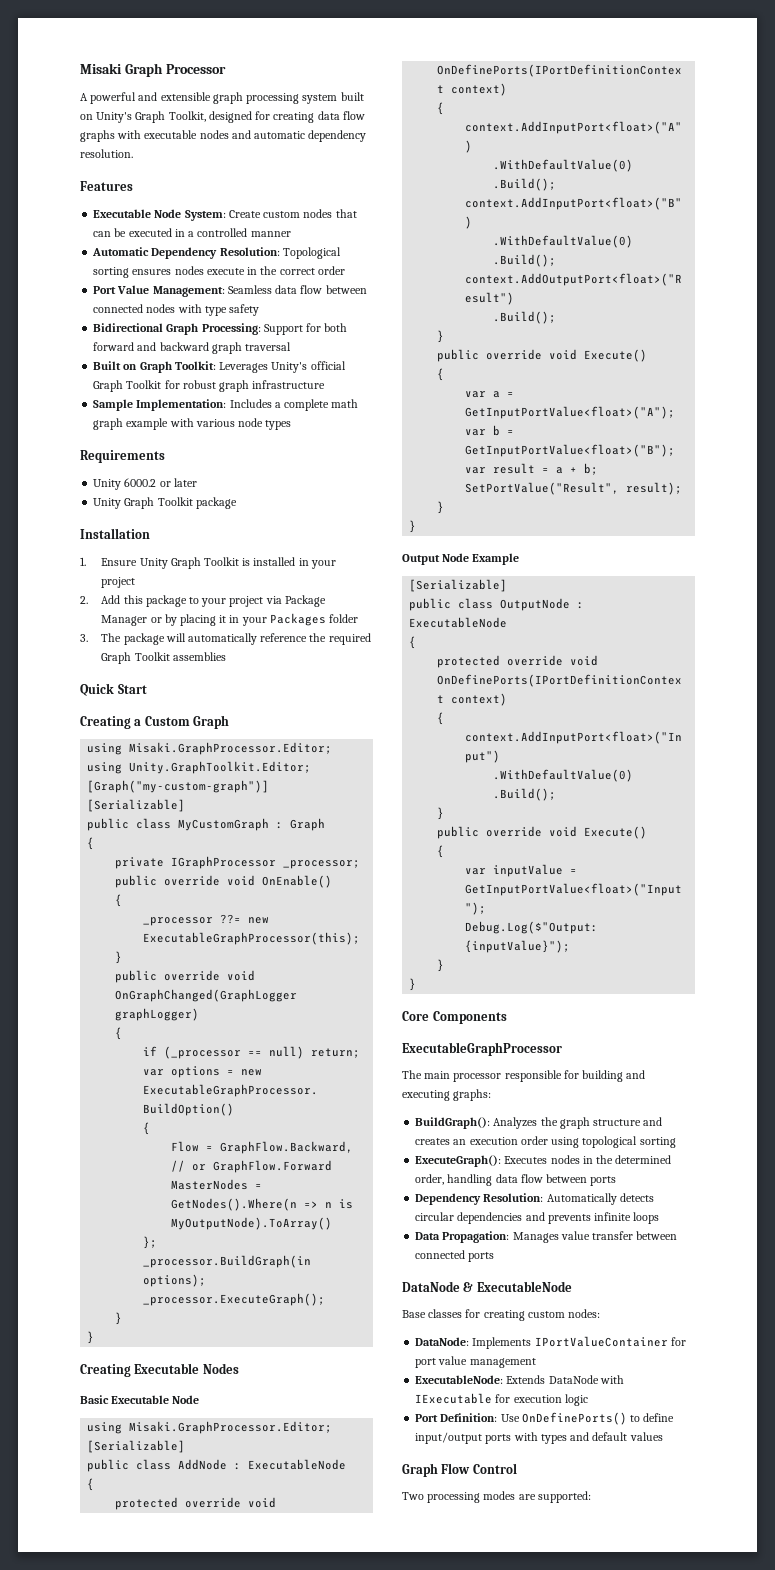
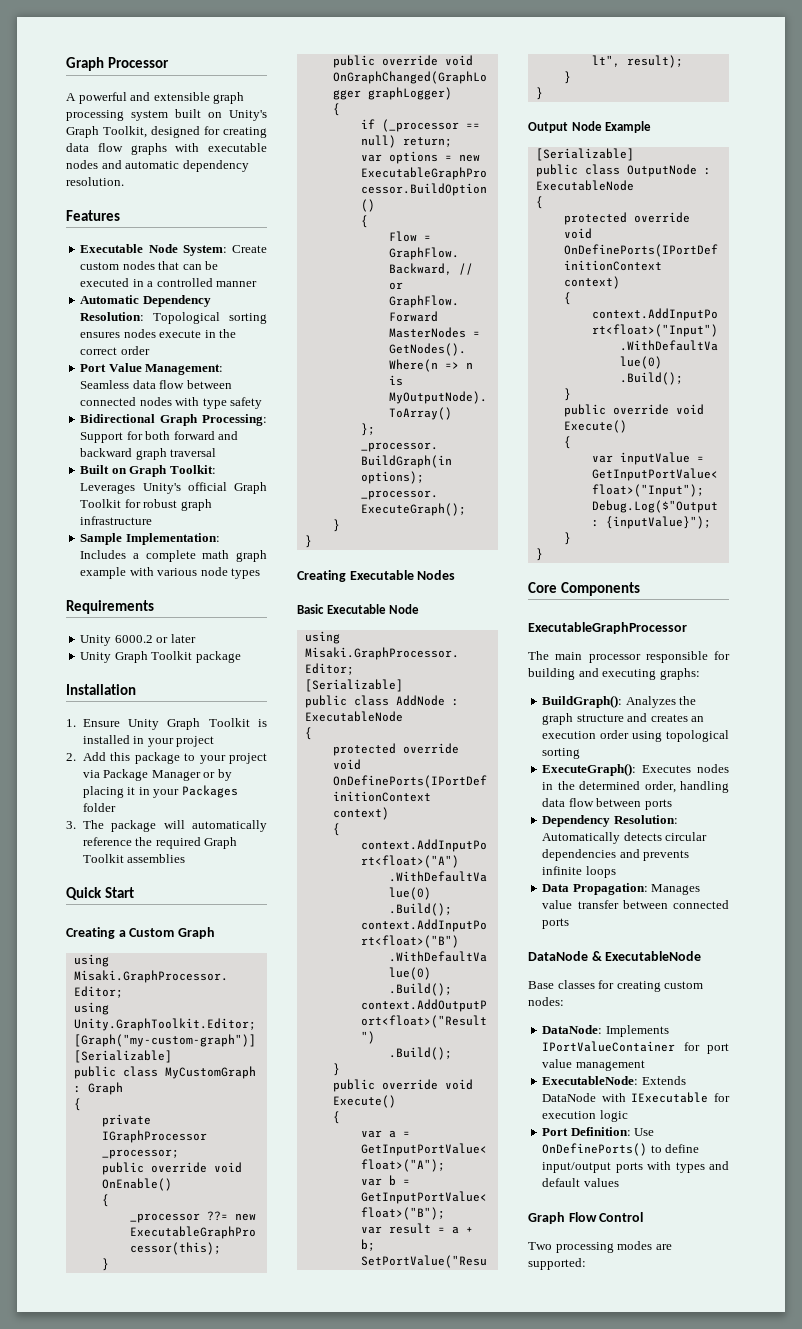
[80,63,122,74] Misaki -> (66, 64) none

